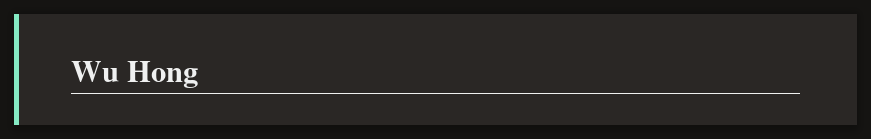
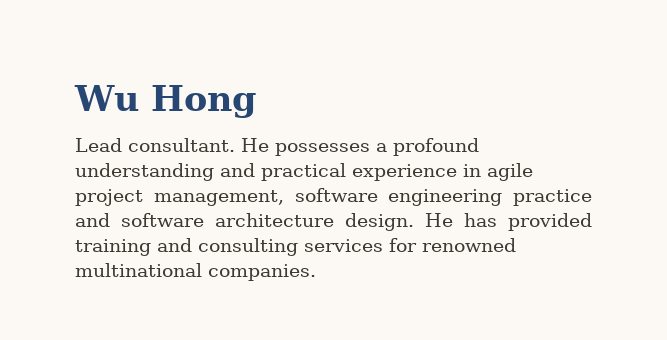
(199, 74) none -> [75,138,479,156] [75,163,533,181] [75,188,592,206] [75,213,592,231] [75,238,516,256] [75,263,316,281] // Lead consultant. He possesses a profound understanding and practical experience in agile project management, software engineering practice and software architecture design. He has provided training and consulting services for renowned multinational companies.

